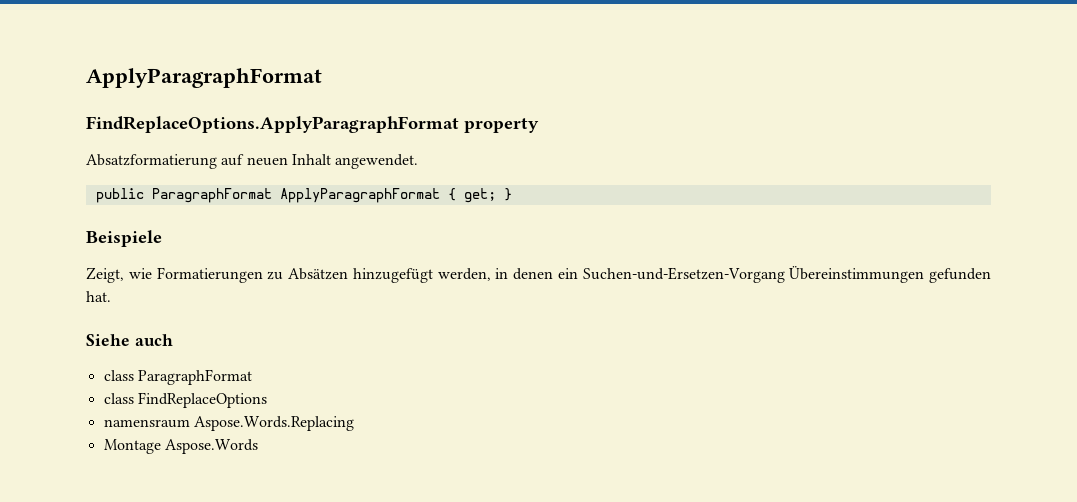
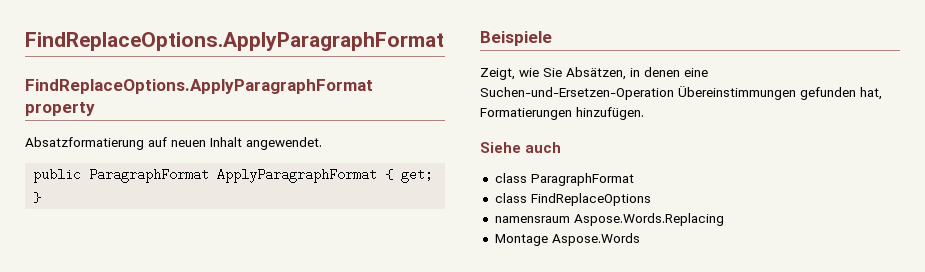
[86,68,322,88] ApplyParagraphFormat -> [25,32,444,51] FindReplaceOptions.ApplyParagraphFormat
[156,266,991,283] [86,291,111,302] Formatierungen zu Absätzen hinzugefügt werden, in denen ein Suchen-und-Ersetzen-Vorgang Übereinstimmungen gefunden hat. -> [543,67,708,80] [480,86,882,100] [480,107,644,120] Sie Absätzen, in denen eine Suchen-und-Ersetzen-Operation Übereinstimmungen gefunden hat, Formatierungen hinzufügen.

